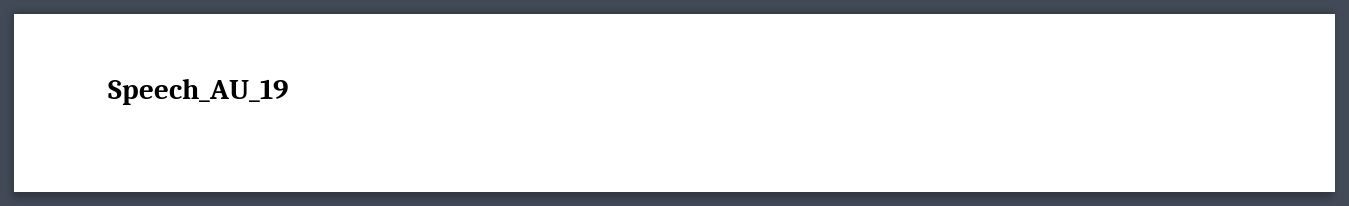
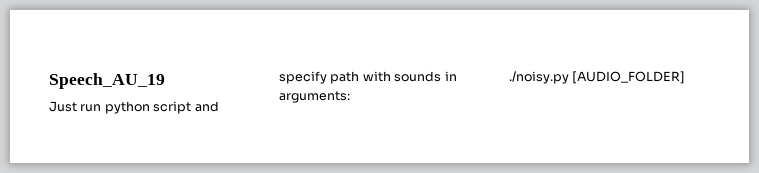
(288, 91) none -> [49,101,219,114] [279,71,457,84] [279,91,350,103] [509,71,686,84] // Just run python script and specify path with sounds in arguments: // ./noisy.py [AUDIO_FOLDER]

